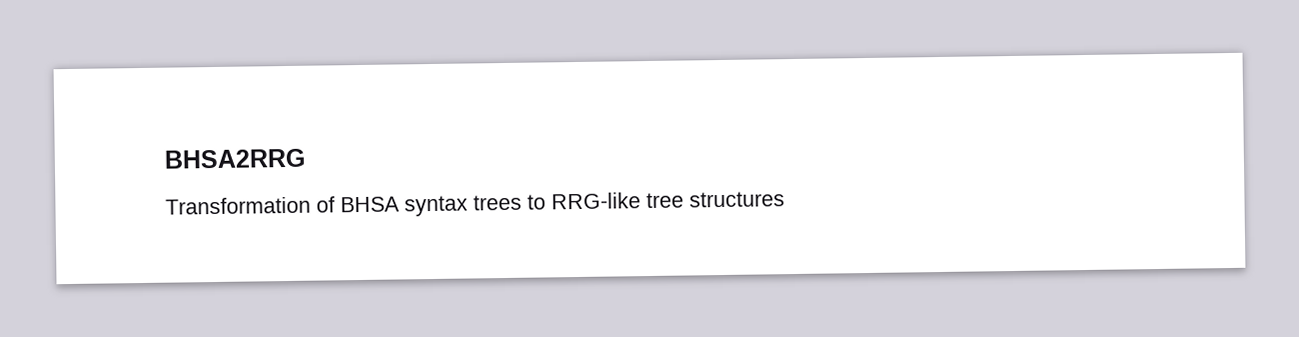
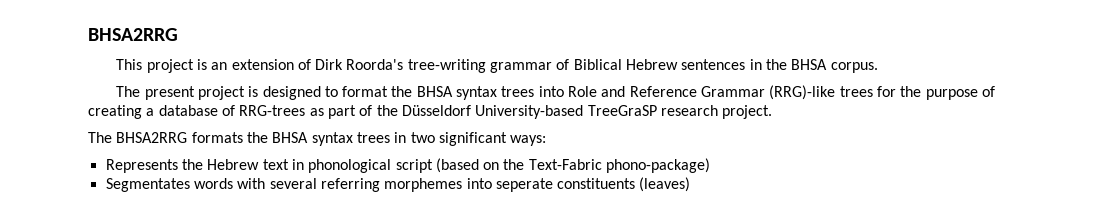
[165,191,785,217] Transformation of BHSA syntax trees to RRG-like tree structures -> [116,59,878,73] [116,85,995,100] [88,105,773,119] [88,132,547,146] [105,158,711,173] [105,177,691,192] This project is an extension of Dirk Roorda's tree-writing grammar of Biblical Hebrew sentences in the BHSA corpus. // The present project is designed to format the BHSA syntax trees into Role and Reference Grammar (RRG)-like trees for the purpose of creating a database of RRG-trees as part of the Düsseldorf University-based TreeGraSP research project. // The BHSA2RRG formats the BHSA syntax trees in two significant ways: // Represents the Hebrew text in phonological script (based on the Text-Fabric phono-package) // Segmentates words with several referring morphemes into seperate constituents (leaves)

